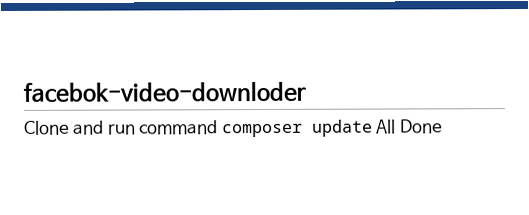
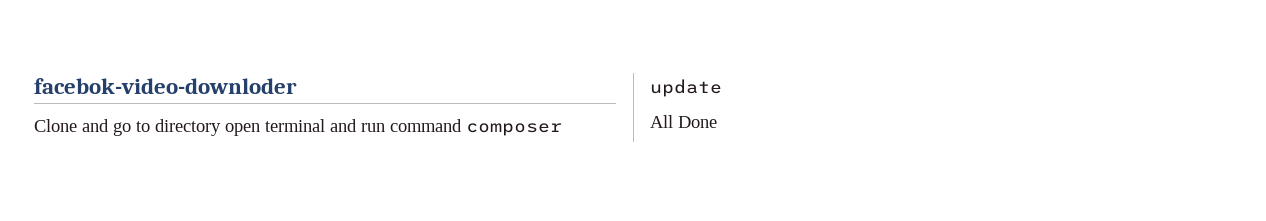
(105, 127) none -> [113,119,357,136] go to directory open terminal and
(373, 128) none -> (722, 88) //

